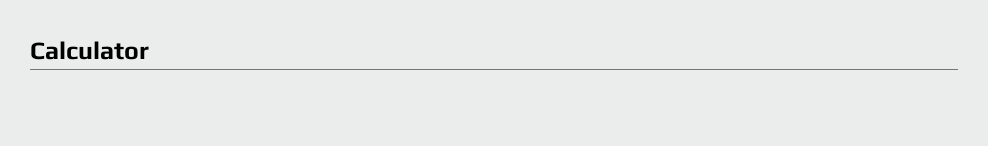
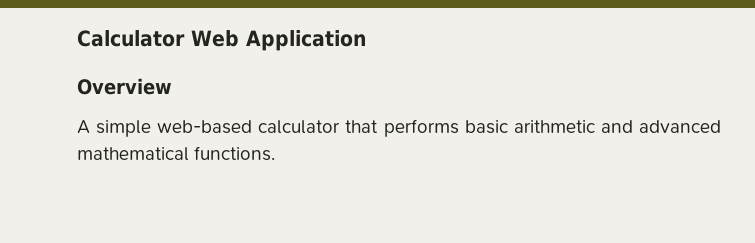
(149, 50) none -> [191,30,366,51] [77,78,172,95] [77,119,722,137] [77,146,276,161] Web Application // Overview // A simple web-based calculator that performs basic arithmetic and advanced mathematical functions.

